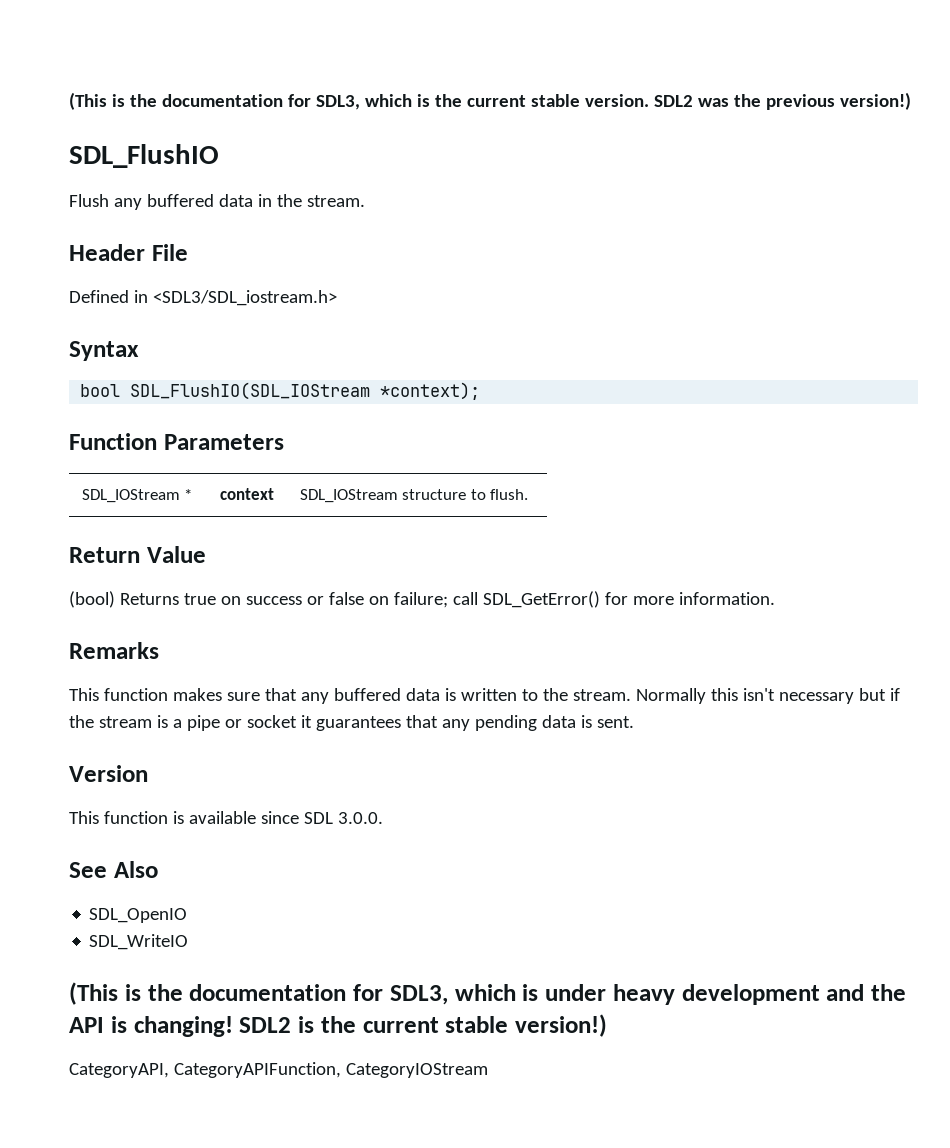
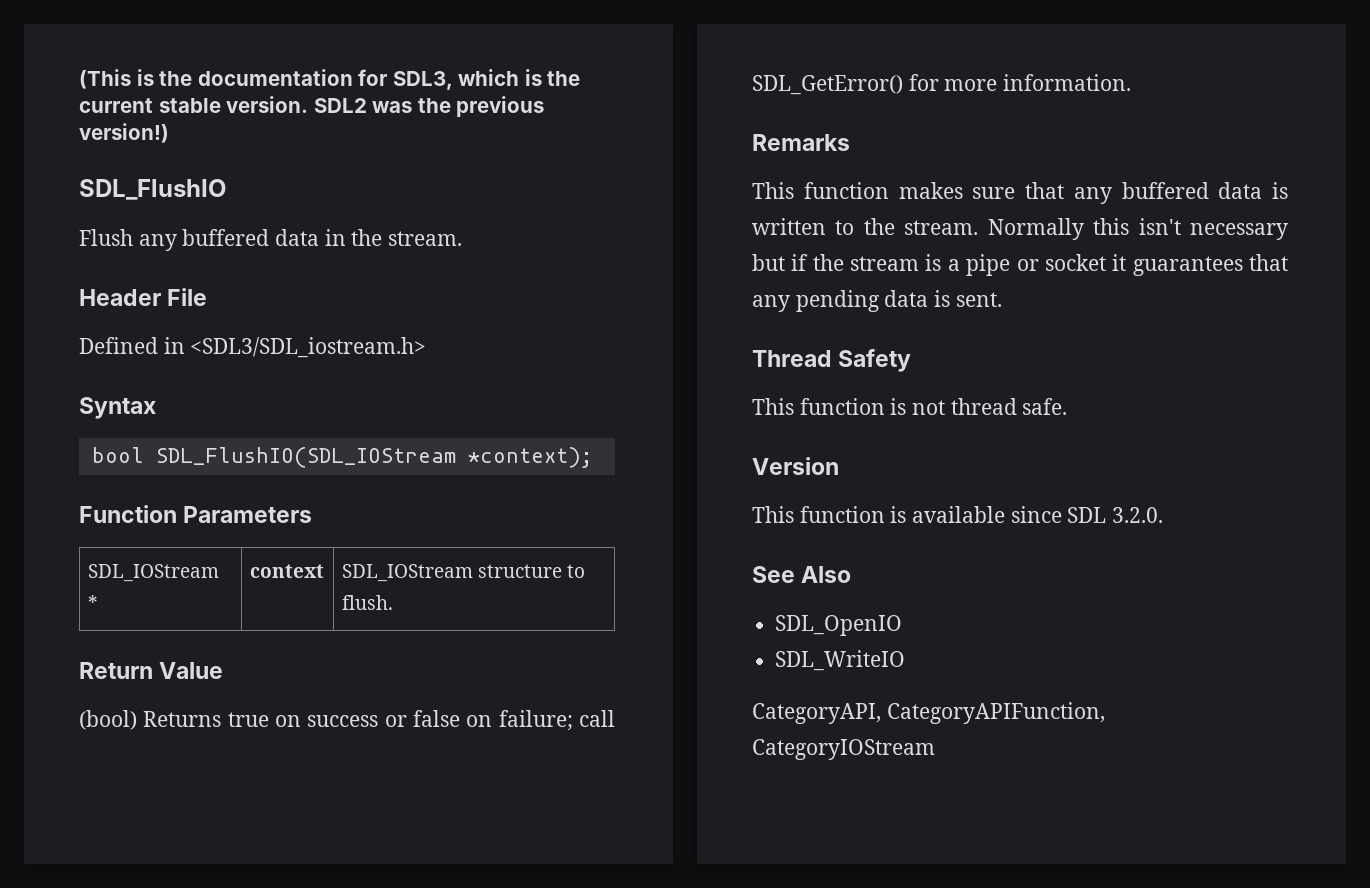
(634, 722) none -> [752,349,912,372] [752,398,1068,415] // Thread Safety // This function is not thread safe.
[337,812,383,824] 3.0.0. -> [1112,507,1164,523] 3.2.0.
[69,982,906,1005] [69,1014,607,1037] // (This is the documentation for SDL3, which is under heavy development and the API is changing! SDL2 is the current stable version!) -> (906, 660) none

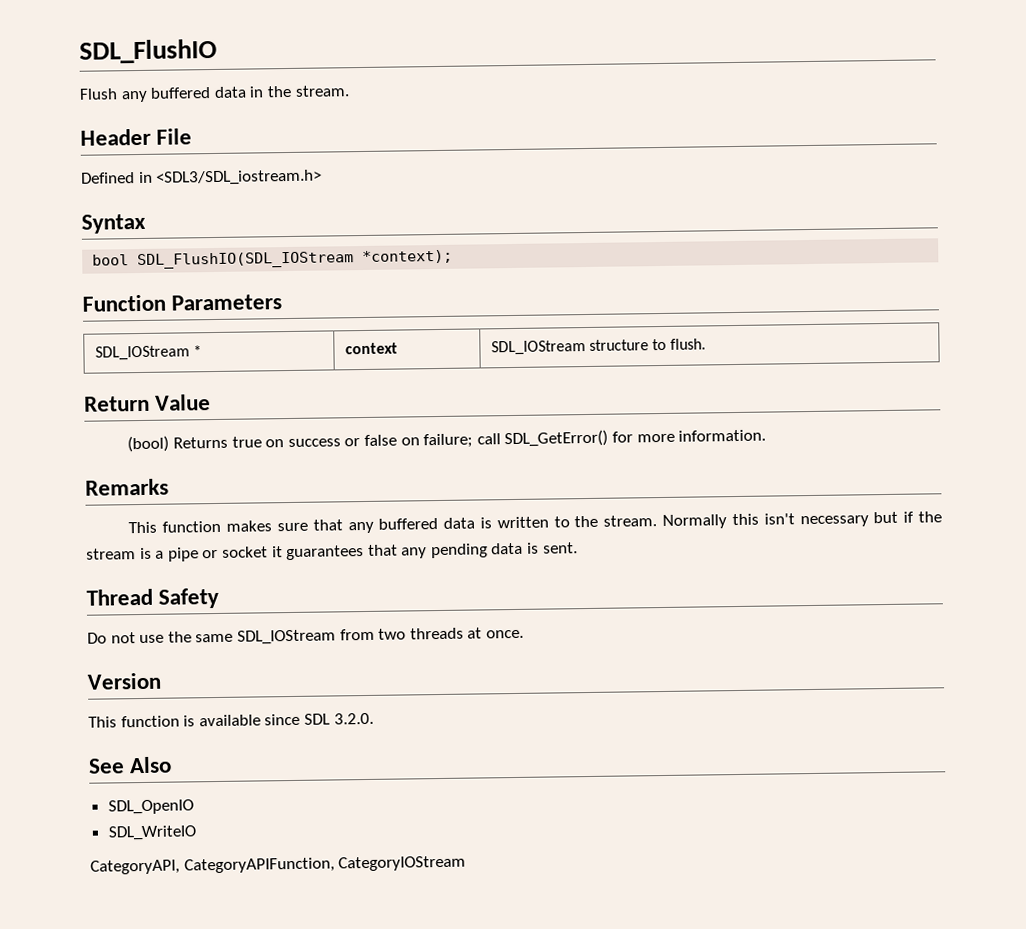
[79,69,581,90] [79,96,545,117] [79,123,169,143] (This is the documentation for SDL3, which is the current stable version. SDL2 was the previous version!) // -> (79, 51) none
[752,398,1068,415] This function is not thread safe. -> [87,627,524,645] Do not use the same SDL_IOStream from two threads at once.

